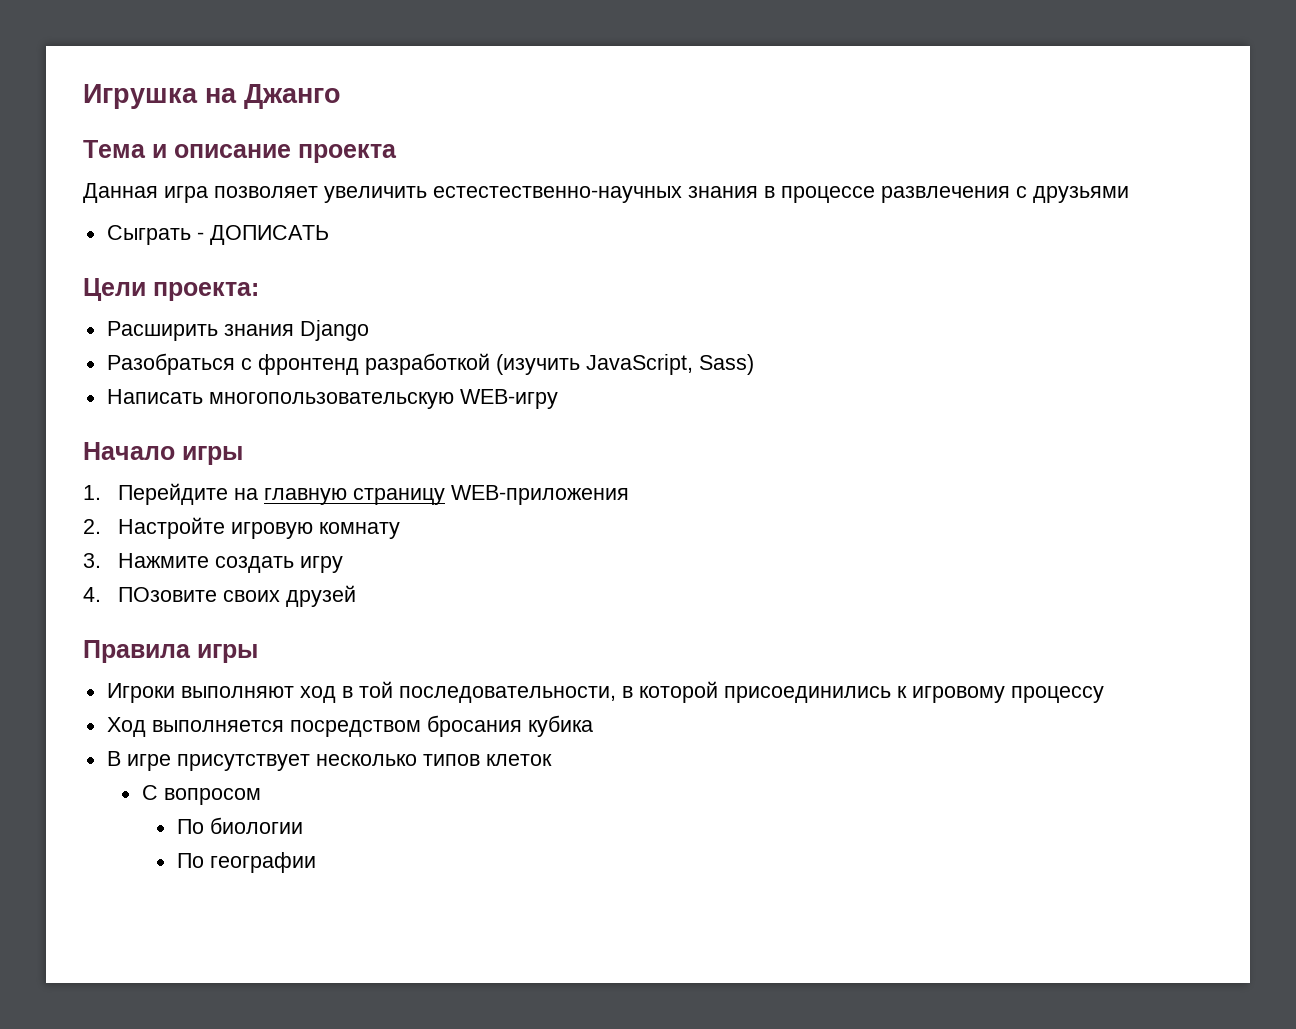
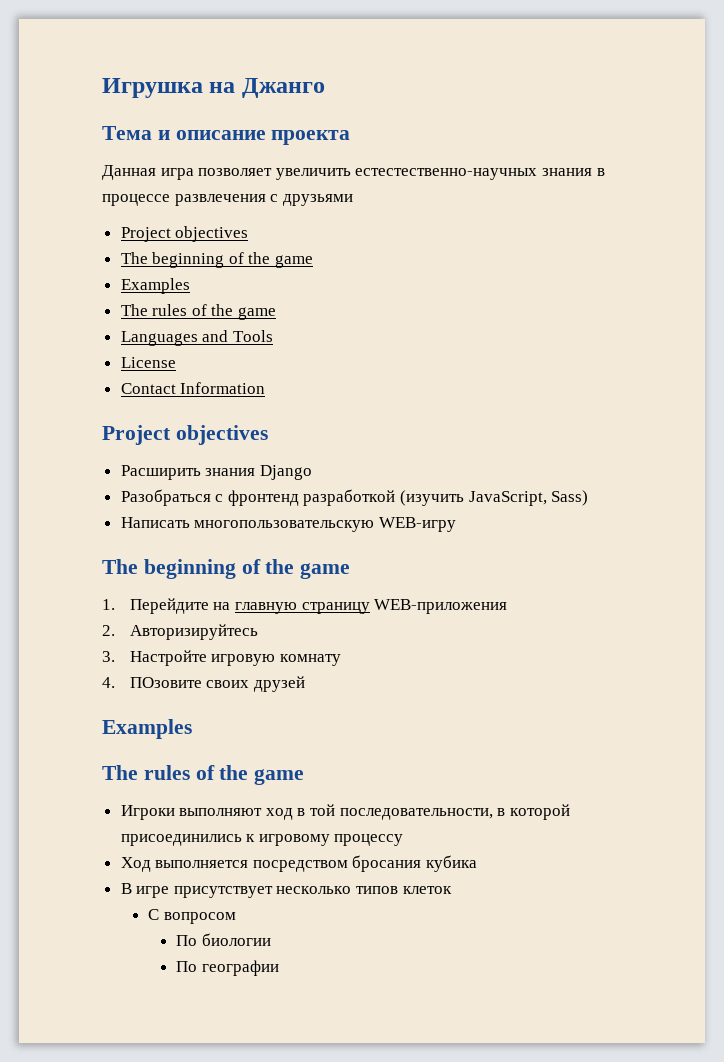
[106,225,329,245] [83,278,259,301] Сыграть - ДОПИСАТЬ // Цели проекта: -> [120,226,249,242] [120,252,314,268] [120,278,190,294] [120,304,277,320] [120,330,273,346] [120,357,176,368] [120,382,266,394] [102,425,268,445] Project objectives // The beginning of the game // Examples // The rules of the game // Languages and Tools // License // Contact Information // Project objectives
[83,442,243,465] Начало игры -> [102,559,351,579] The beginning of the game
(101, 526) none -> [129,624,258,640] [102,651,115,662] Авторизируйтесь // 3.
[83,553,344,573] // 3. Нажмите создать игру -> (341, 660) none
[83,640,258,663] Правила игры -> [102,719,192,739] [102,765,305,785] Examples // The rules of the game

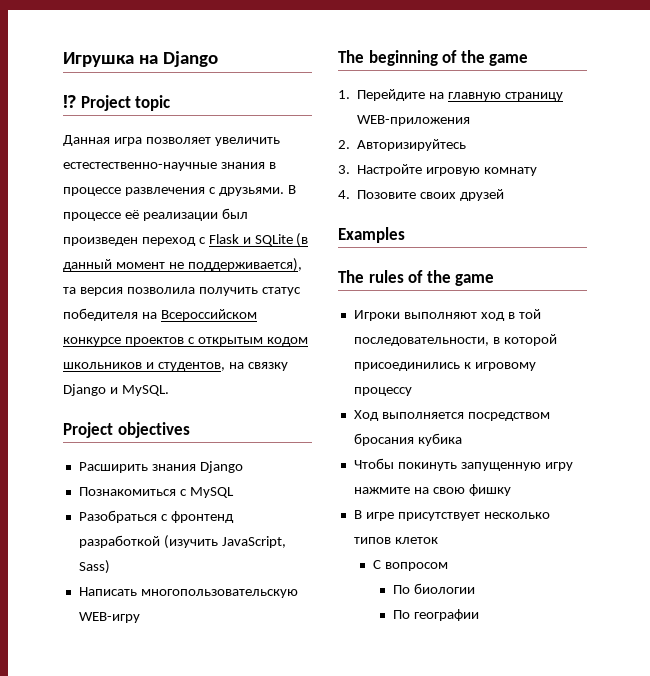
[241,78,325,98] [102,126,351,145] Джанго // Тема и описание проекта -> [162,51,218,67] [63,95,171,111] Django // ⁉ Project topic
[355,168,538,180] естестественно-научных -> [63,162,217,171] естестественно-научные
[282,194,353,206] [120,226,249,242] [120,252,314,268] [120,278,190,294] [120,304,277,320] [120,330,273,346] [120,357,176,368] [120,382,266,394] друзьями // Project objectives // The beginning of the game // Examples // The rules of the game // Languages and Tools // License // Contact Information -> [218,185,296,196] [63,208,248,221] [63,233,309,247] [63,258,302,272] [63,287,301,296] [63,308,257,321] [63,337,308,346] [63,362,288,371] [63,384,169,396] друзьями. В процессе её реализации был произведен переход с Flask и SQLite (в данный момент не поддерживается), та версия позволила получить статус победителя на Всероссийском конкурсе проектов с открытым кодом школьников и студентов, на связку Django и MySQL.
(312, 472) none -> [78,487,234,498] // Познакомиться с MySQL
[129,677,202,688] ПОзовите -> [357,190,417,199] Позовите
(478, 863) none -> [353,458,573,471] [353,484,511,496] // Чтобы покинуть запущенную игру нажмите на свою фишку

